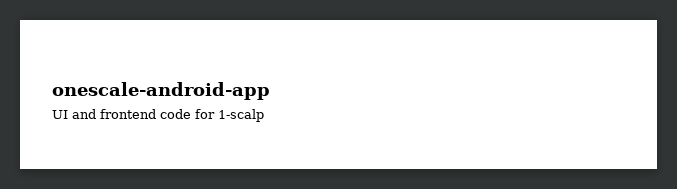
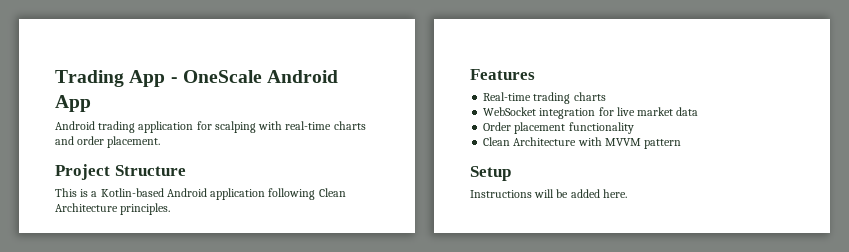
[52,82,270,100] [52,109,264,122] onescale-android-app // UI and frontend code for 1-scalp -> [55,70,339,87] [55,95,91,112] [55,121,366,133] [55,136,161,148] [55,164,186,180] [55,188,346,200] [55,203,171,215] [470,69,535,80] [483,92,606,104] [483,107,699,119] [483,122,634,134] [483,137,682,149] [470,166,511,181] [470,189,627,198] Trading App - OneScale Android App // Android trading application for scalping with real-time charts and order placement. // Project Structure // This is a Kotlin-based Android application following Clean Architecture principles. // Features // Real-time trading charts // WebSocket integration for live market data // Order placement functionality // Clean Architecture with MVVM pattern // Setup // Instructions will be added here.

